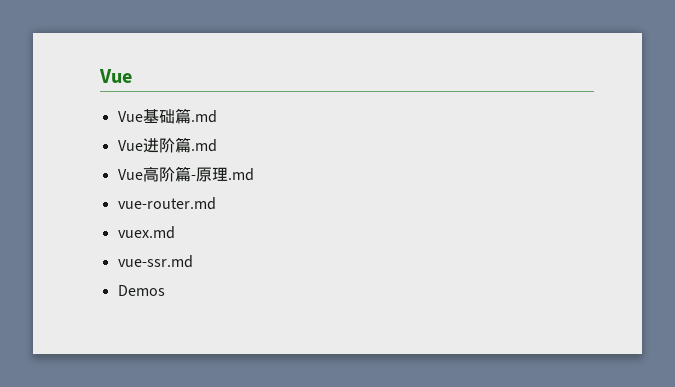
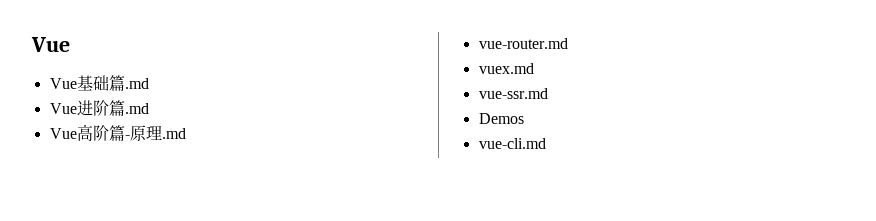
(165, 290) none -> [478,138,546,149] // vue-cli.md

